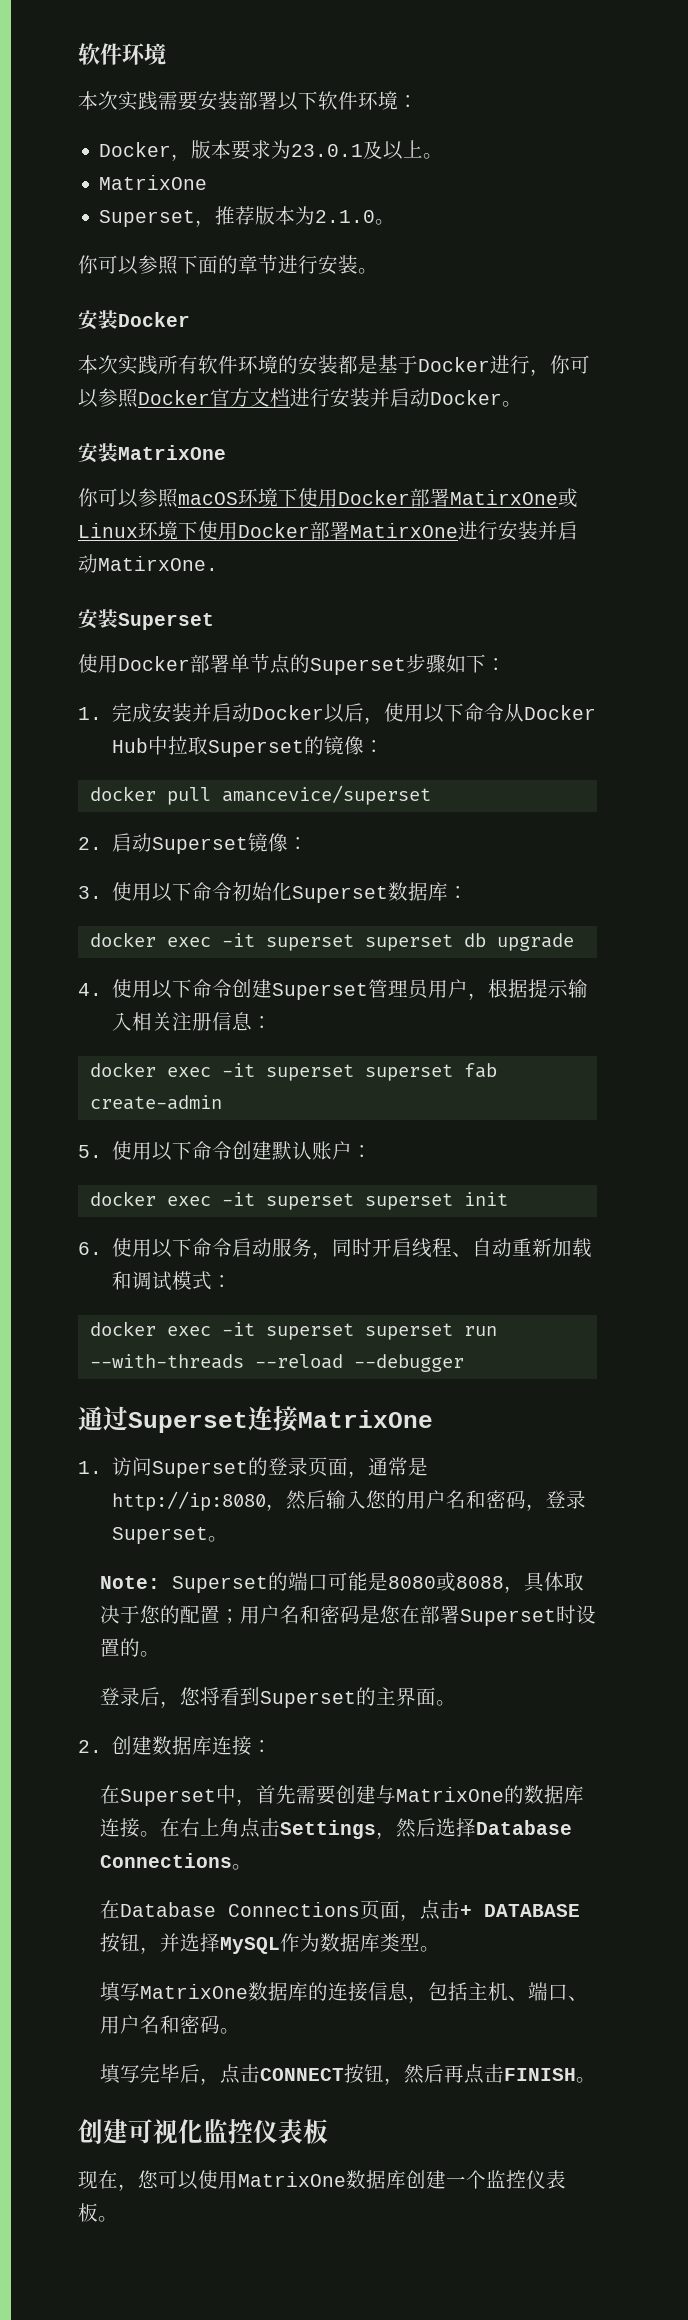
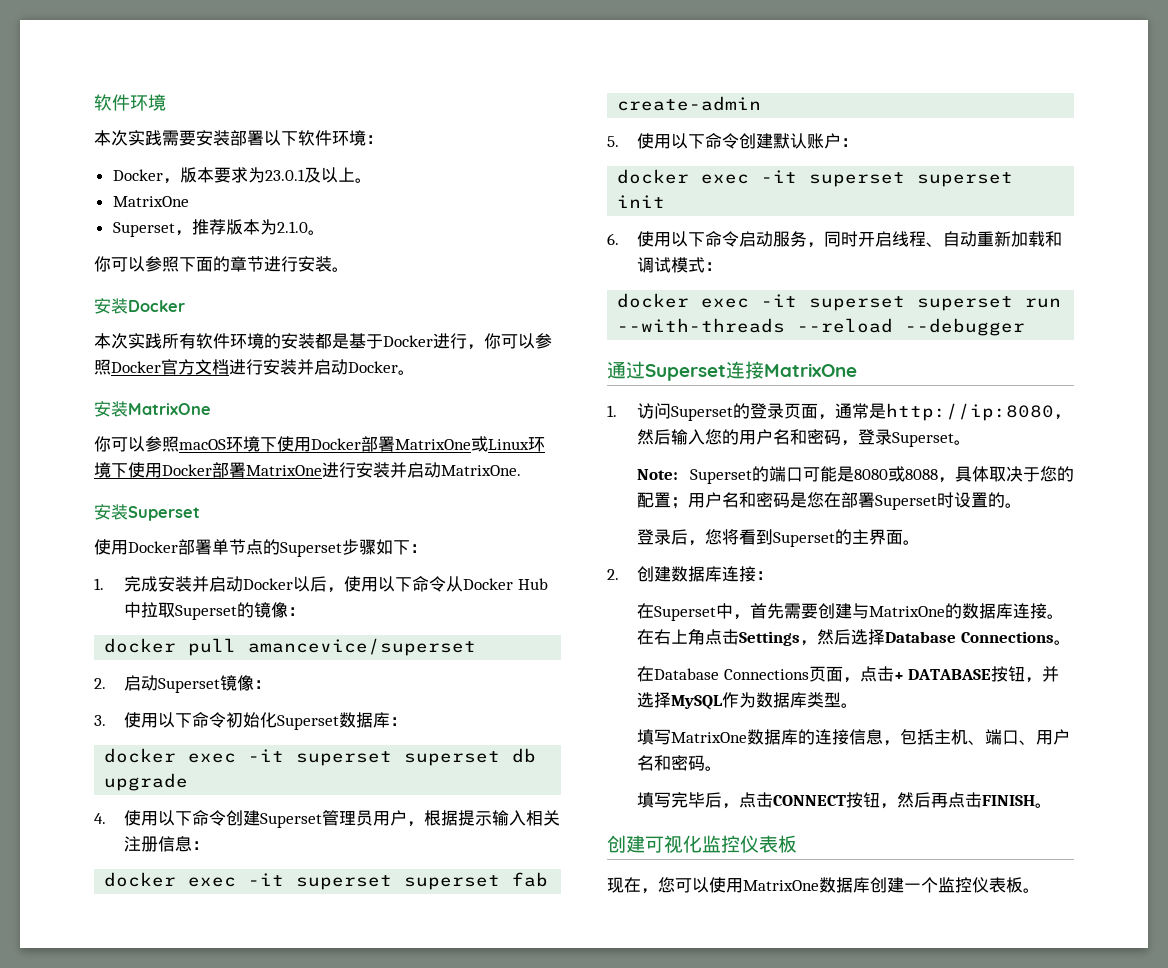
[450,490,558,505] MatirxOne -> [395,439,471,450] MatrixOne
[350,521,578,541] [78,554,218,573] MatirxOne进行安装并启动MatirxOne. -> [246,462,521,478] MatrixOne进行安装并启动MatrixOne.

